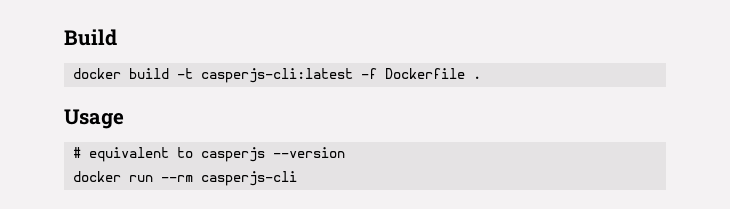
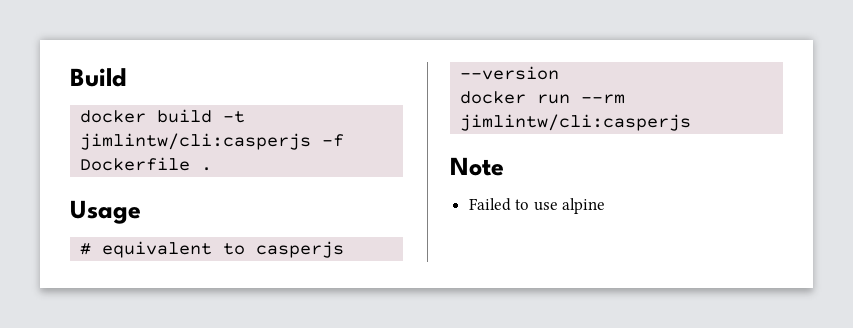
[200,68,353,83] casperjs-cli:latest -> [80,133,312,150] jimlintw/cli:casperjs
[200,171,297,186] casperjs-cli -> [460,114,692,131] [450,157,504,176] [468,198,606,214] jimlintw/cli:casperjs // Note // Failed to use alpine

